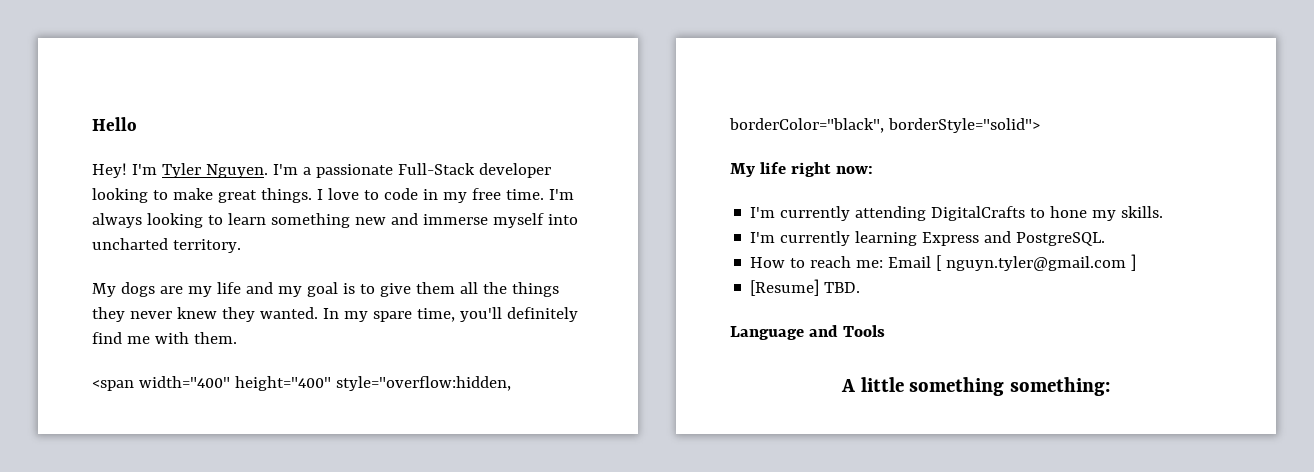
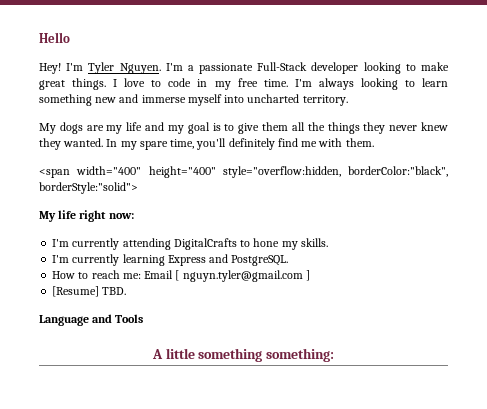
[729,118,1040,133] borderColor="black", borderStyle="solid"> -> [348,166,448,177] [39,182,138,194] borderColor:"black", borderStyle:"solid">

